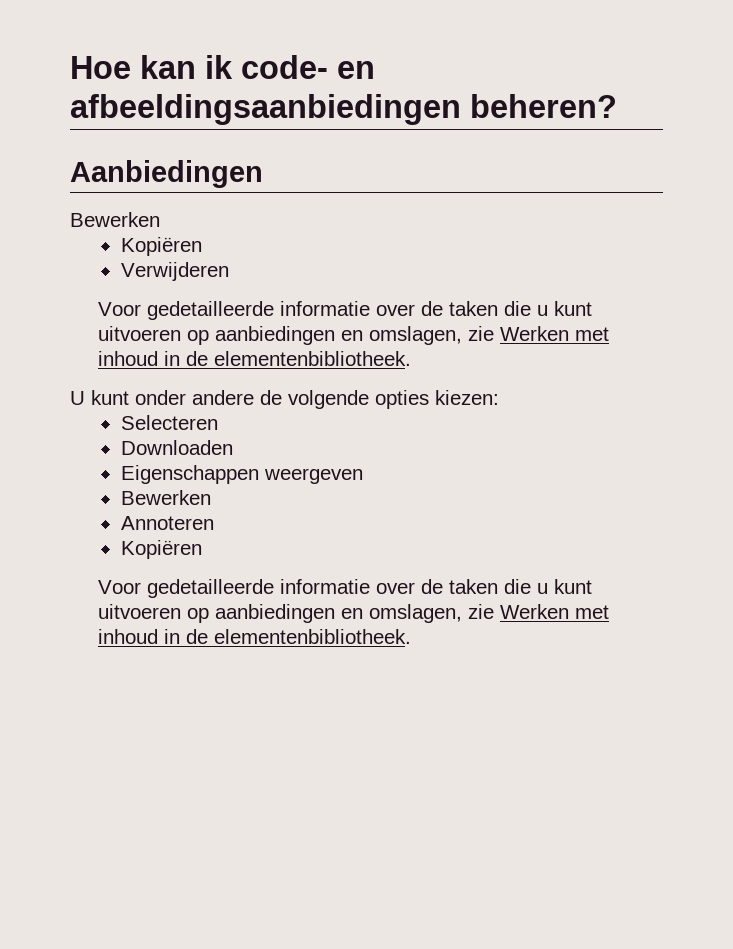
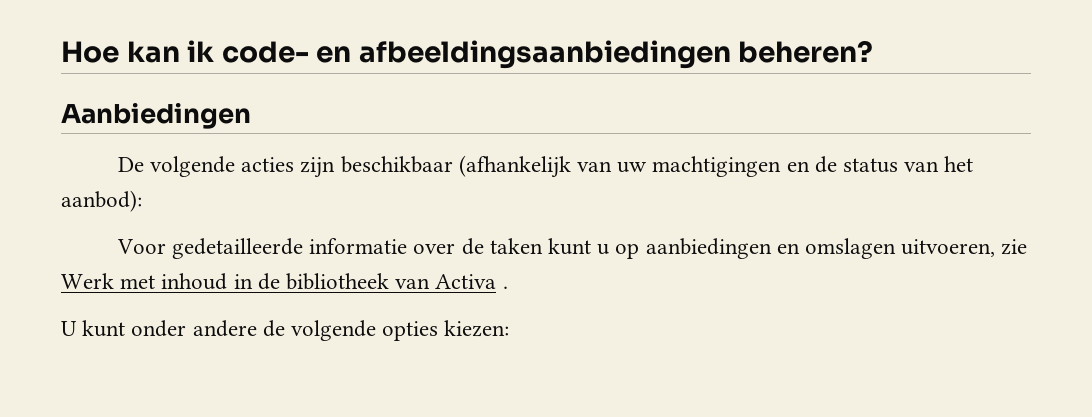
[70,212,160,227] [120,237,202,256] [120,262,229,281] [97,301,592,320] [97,326,609,345] [97,351,411,366] Bewerken // Kopiëren // Verwijderen // Voor gedetailleerde informatie over de taken die u kunt uitvoeren op aanbiedingen en omslagen, zie Werken met inhoud in de elementenbibliotheek. -> [117,155,974,178] [61,190,142,212] [116,238,1028,259] [61,273,508,290] De volgende acties zijn beschikbaar (afhankelijk van uw machtigingen en de status van het aanbod): // Voor gedetailleerde informatie over de taken kunt u op aanbiedingen en omslagen uitvoeren, zie Werk met inhoud in de bibliotheek van Activa .
[120,415,218,430] [120,440,233,455] [120,465,363,484] [120,490,211,505] [120,516,214,530] [120,540,202,559] [97,579,592,598] [97,604,609,623] [97,629,411,644] // Selecteren // Downloaden // Eigenschappen weergeven // Bewerken // Annoteren // Kopiëren // Voor gedetailleerde informatie over de taken die u kunt uitvoeren op aanbiedingen en omslagen, zie Werken met inhoud in de elementenbibliotheek. -> (510, 328) none

